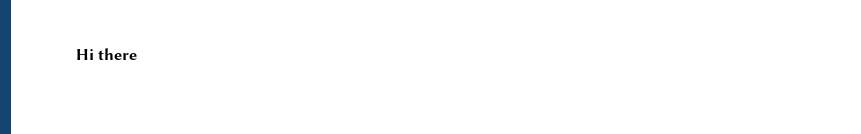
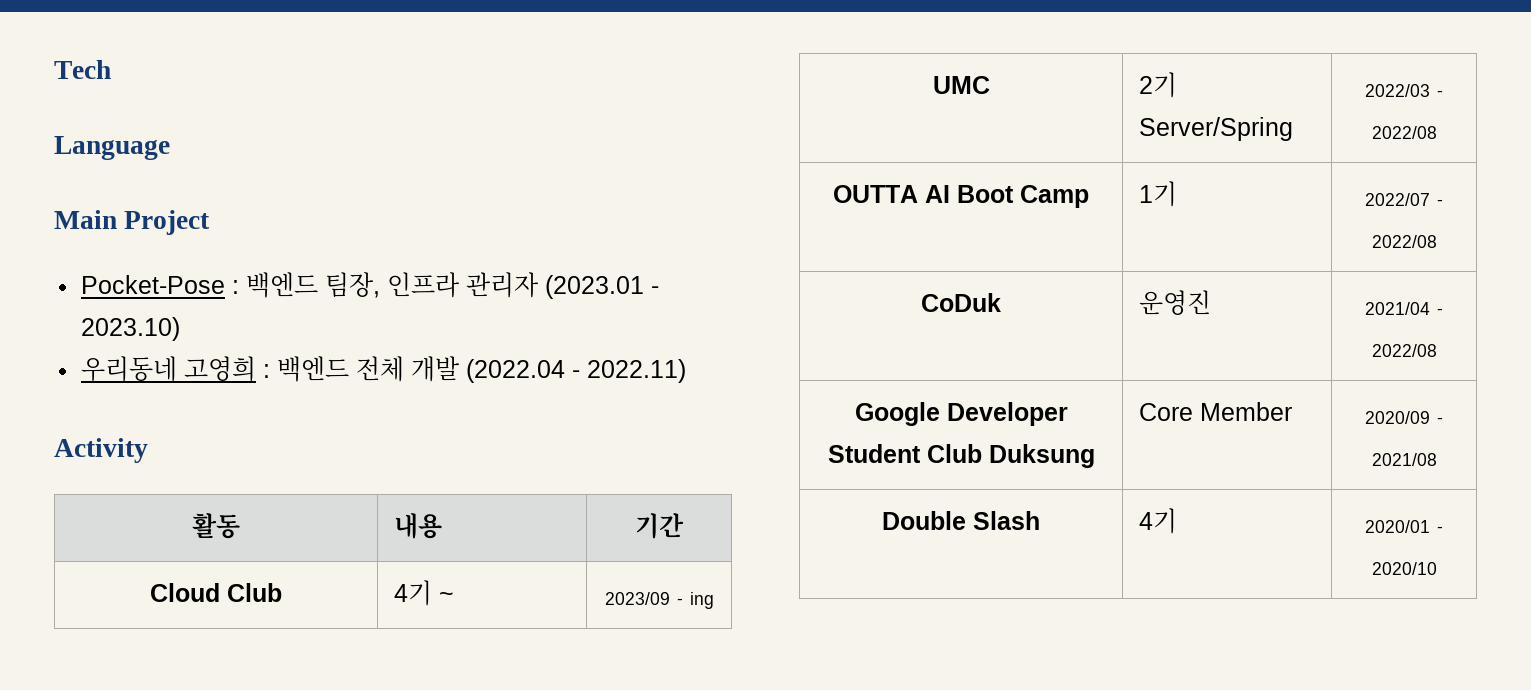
[76,48,138,60] Hi there -> [54,60,111,79] [54,136,170,160] [54,210,211,235] [81,272,660,299] [81,317,181,341] [81,356,687,383] [54,438,148,463] [192,513,240,539] [394,513,443,539] [635,513,684,539] [150,583,282,602] [394,580,455,606] [604,592,714,609] [932,76,990,94] [1139,72,1178,98] [1139,117,1294,141] [1365,84,1443,97] [1371,126,1437,139] [833,185,1089,208] [1139,181,1178,207] [1365,193,1443,206] [1371,235,1437,248] [921,293,1001,312] [1139,290,1212,315] [1365,302,1443,315] [1371,344,1437,357] [854,402,1068,426] [827,444,1095,468] [1139,402,1293,421] [1365,411,1443,424] [1371,453,1437,466] [882,511,1040,530] [1139,508,1178,534] [1365,520,1443,533] [1371,562,1437,575] Tech // Language // Main Project // Pocket-Pose : 백엔드 팀장, 인프라 관리자 (2023.01 - 2023.10) // 우리동네 고영희 : 백엔드 전체 개발 (2022.04 - 2022.11) // Activity // 활동 | 내용 | 기간 // Cloud Club | 4기 ~ | 2023/09 - ing // UMC | 2기 Server/Spring | 2022/03 - 2022/08 // OUTTA AI Boot Camp | 1기 | 2022/07 - 2022/08 // CoDuk | 운영진 | 2021/04 - 2022/08 // Google Developer Student Club Duksung | Core Member | 2020/09 - 2021/08 // Double Slash | 4기 | 2020/01 - 2020/10

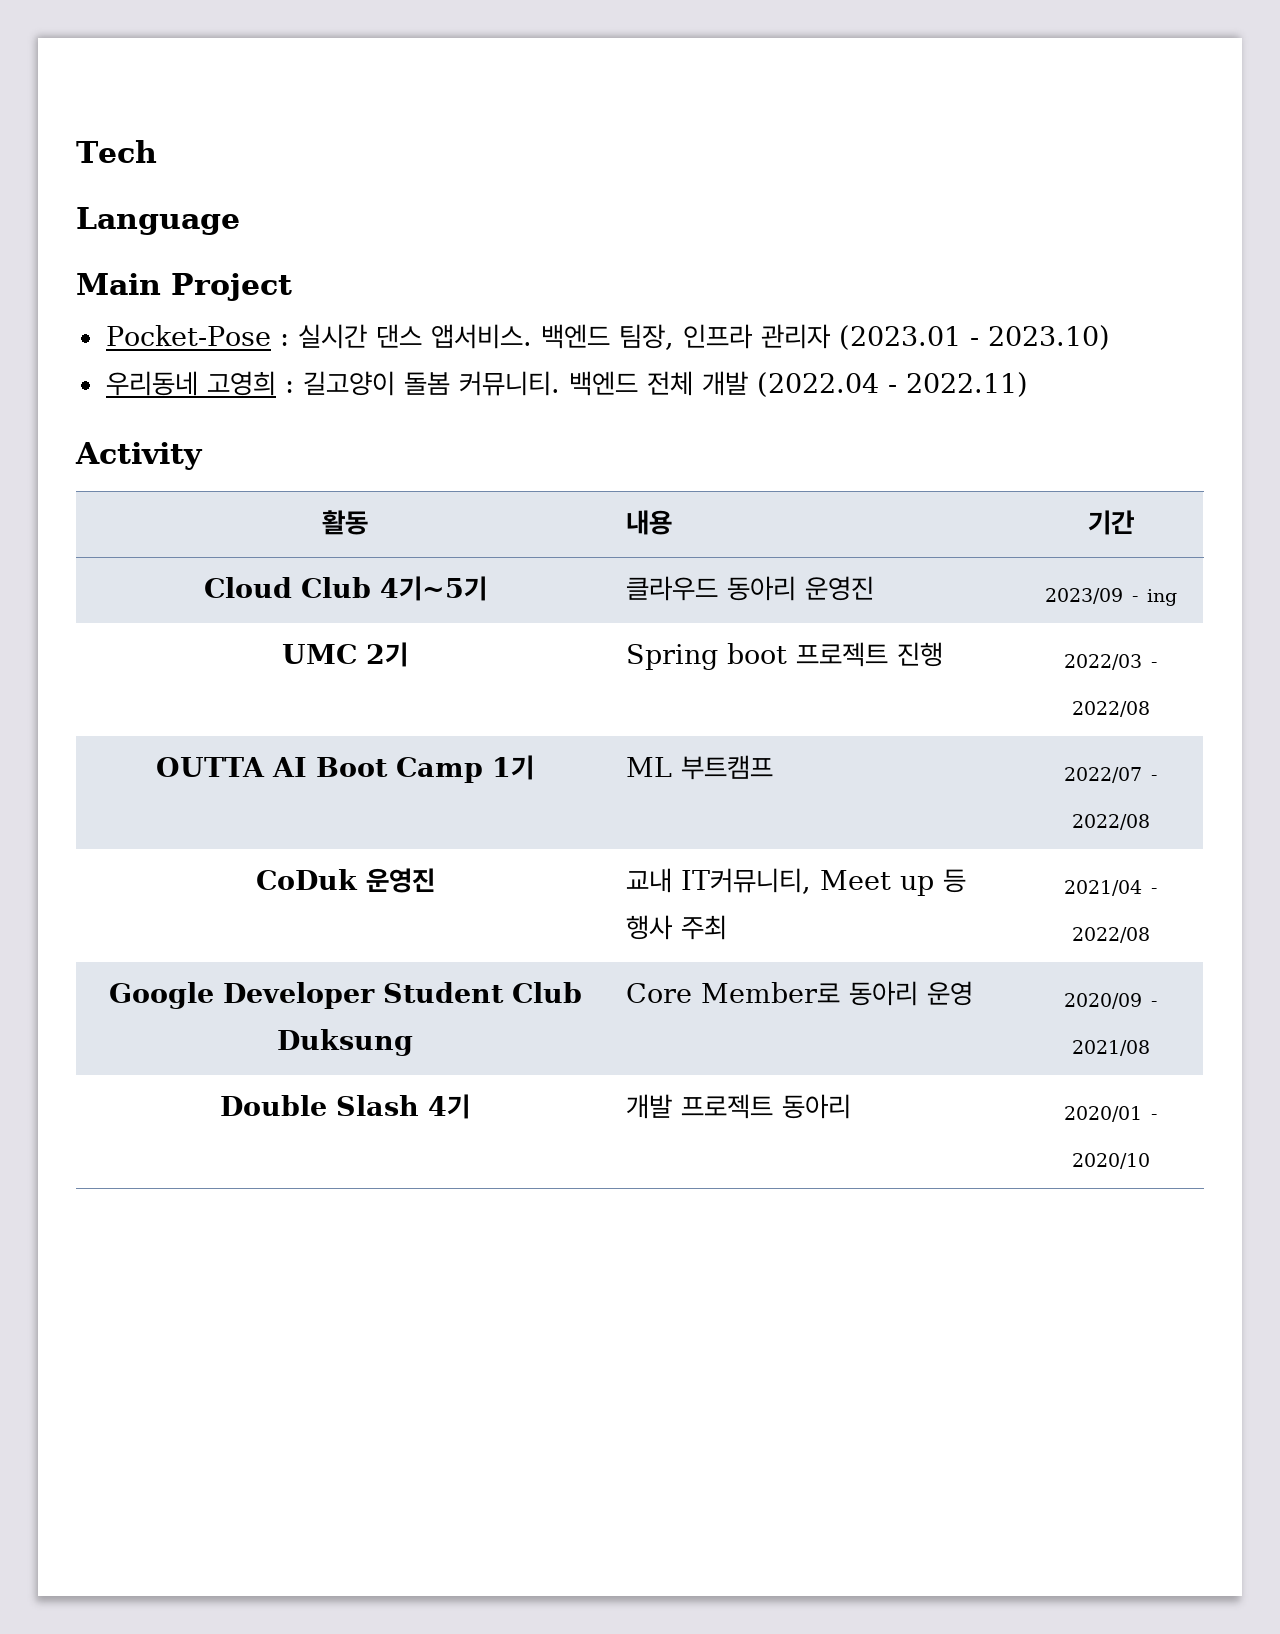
(240, 287) none -> [297,324,532,349] 실시간 댄스 앱서비스.
(271, 371) none -> [302,371,560,396] 길고양이 돌봄 커뮤니티.
[394,580,455,606] | 4기 ~ -> [379,576,487,601] [625,576,874,601] 4기~5기 | 클라우드 동아리 운영진
[1139,72,1178,98] [1139,117,1294,141] | 2기 Server/Spring -> [366,642,408,667] [625,642,943,670] 2기 | Spring boot 프로젝트 진행
[1139,181,1178,207] | 1기 -> [492,755,535,780] [625,755,773,780] 1기 | ML 부트캠프
[1139,290,1212,315] | 운영진 -> [365,868,435,893] [625,868,966,896] [625,915,727,940] 운영진 | 교내 IT커뮤니티, Meet up 등 행사 주최
[1200,402,1293,421] Member -> [700,981,973,1006] Member로 동아리 운영
[1139,508,1178,534] | 4기 -> [428,1094,470,1119] [625,1094,851,1119] 4기 | 개발 프로젝트 동아리

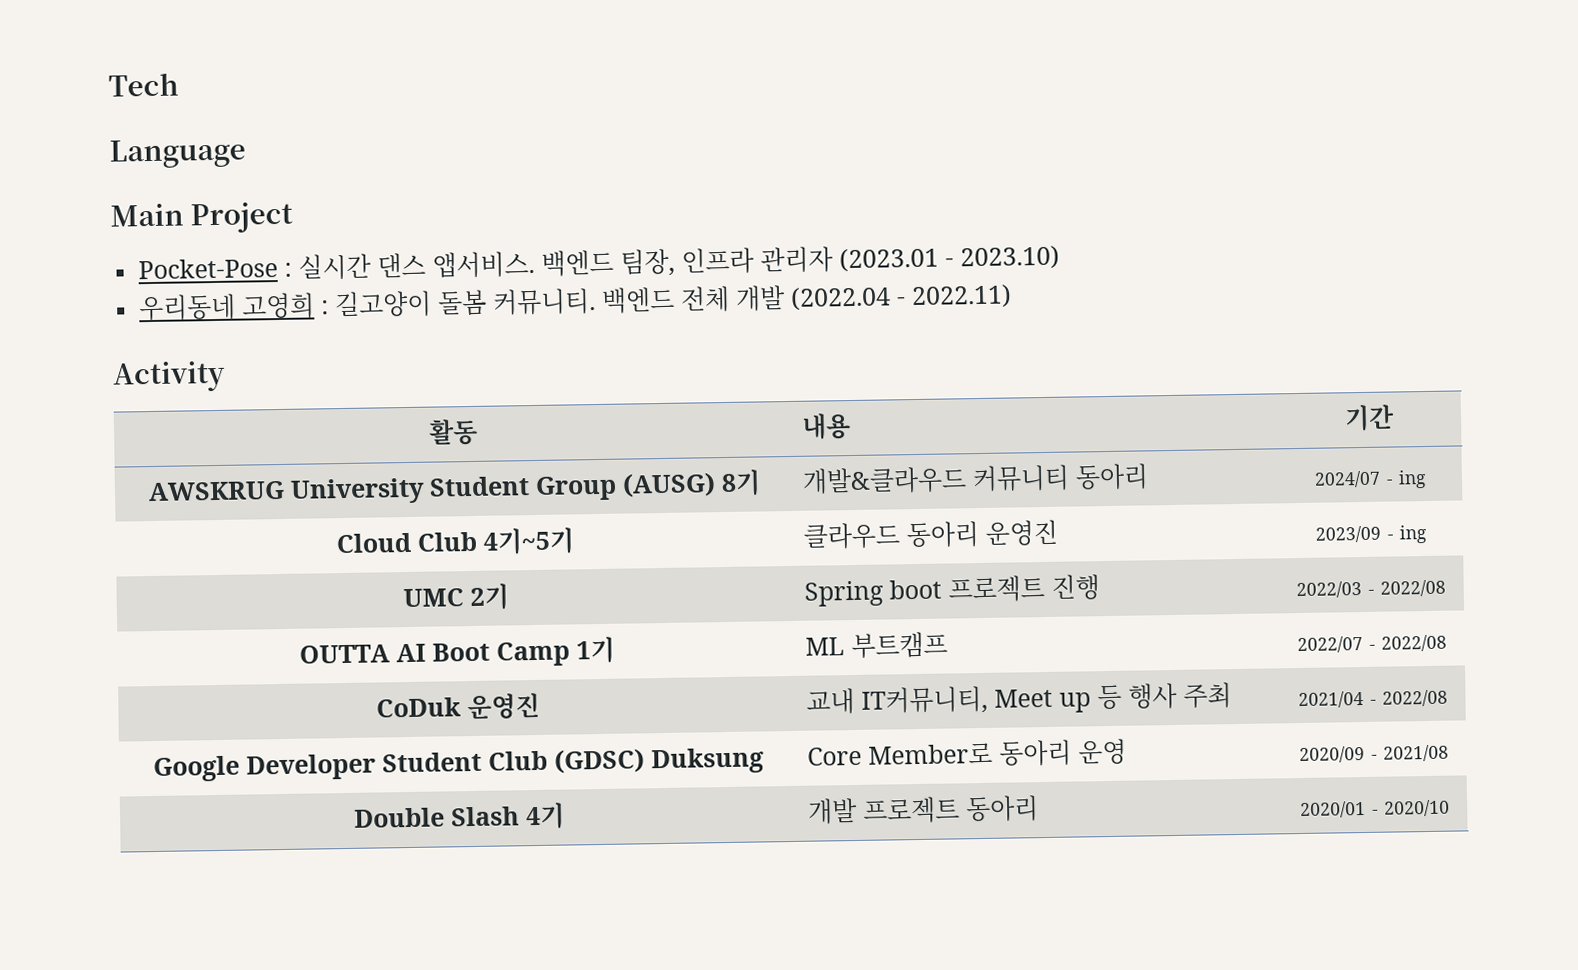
(1134, 522) none -> [147,469,761,505] [802,463,1150,495] [1313,469,1427,489] // AWSKRUG University Student Group (AUSG) 8기 | 개발&클라우드 커뮤니티 동아리 | 2024/07 - ing
(582, 992) none -> [554,748,645,774] (GDSC)

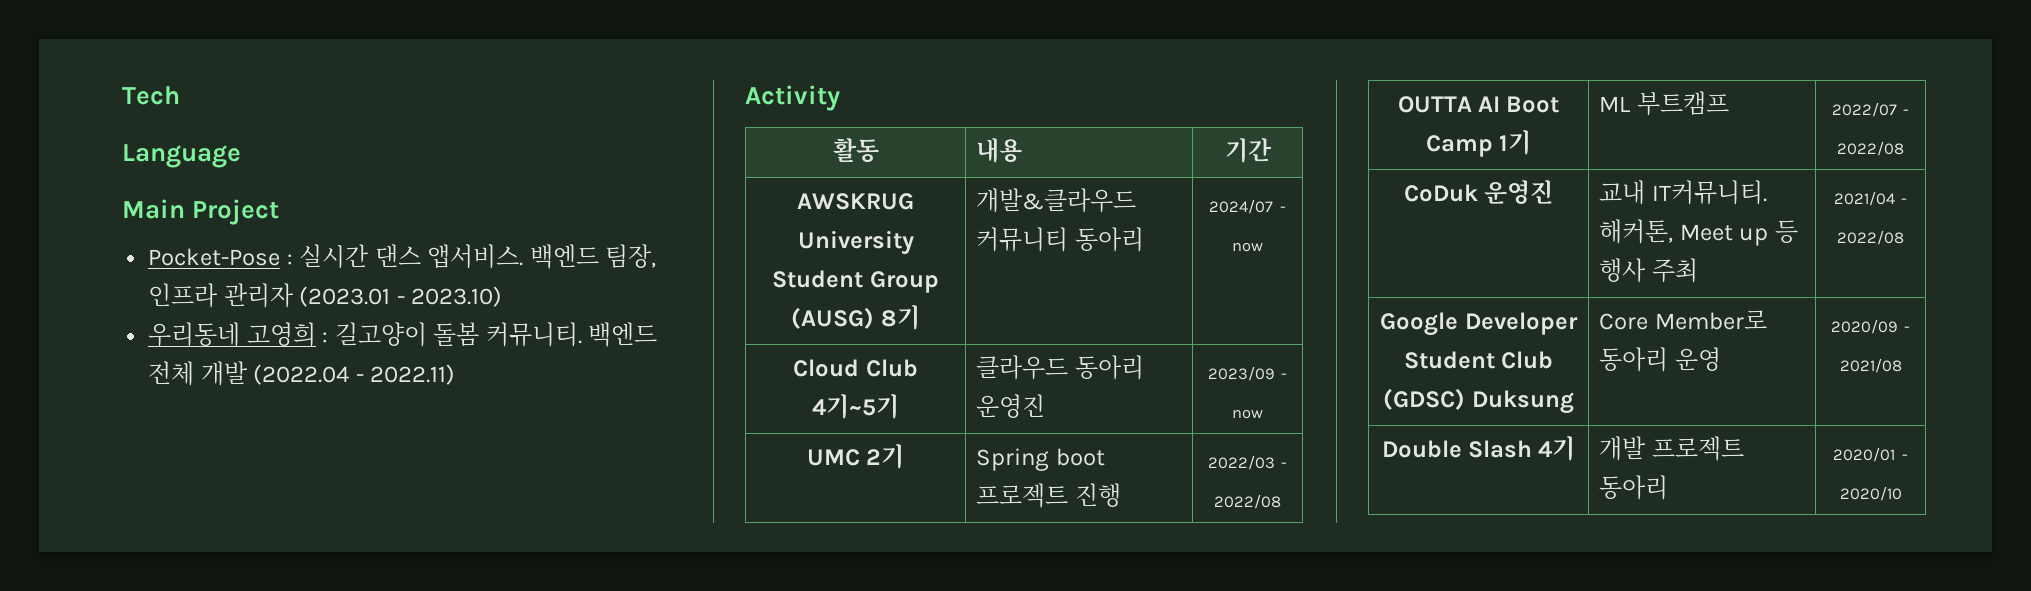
[1397,469,1427,489] ing -> [1232,242,1263,252] now
[1398,524,1427,544] ing -> [1232,409,1263,419] now
[861,685,989,715] IT커뮤니티, -> [1651,180,1767,205] [1599,219,1674,244] IT커뮤니티. 해커톤,

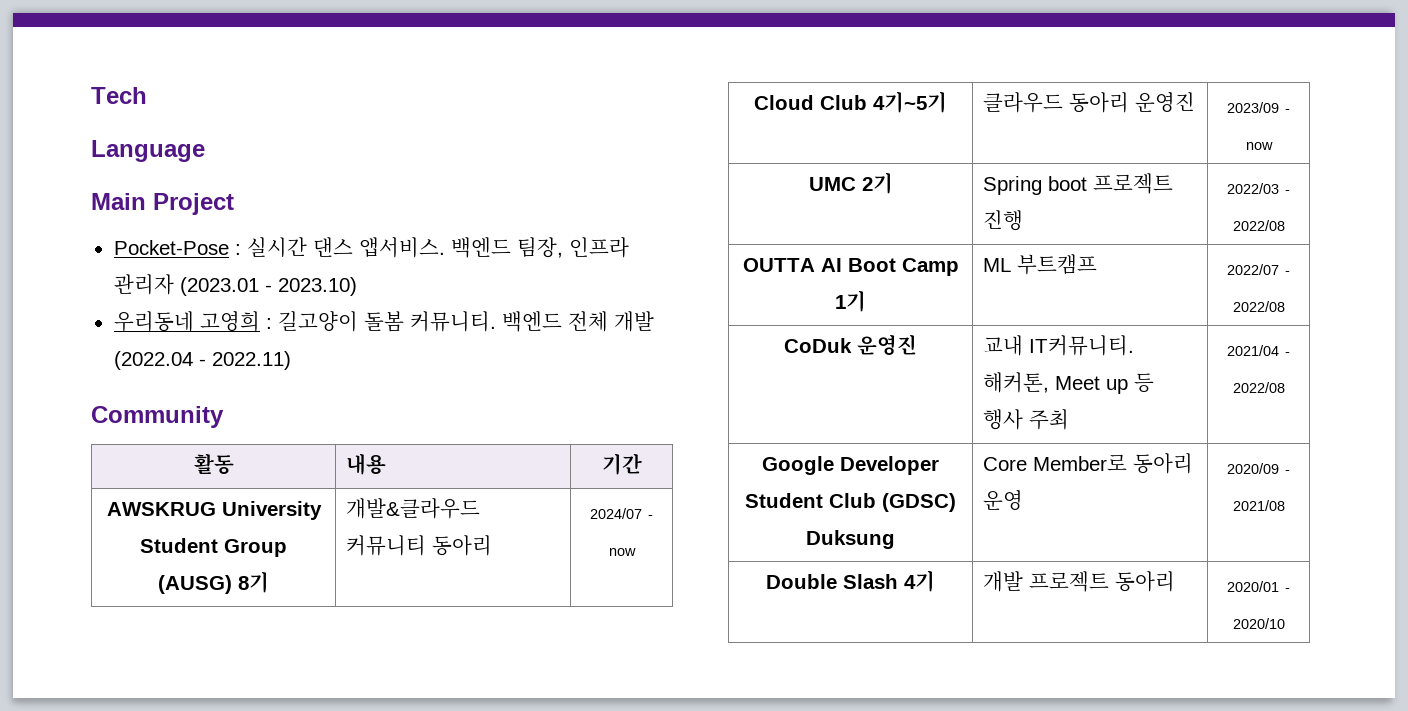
[745,85,840,111] Activity -> [91,406,224,428] Community

